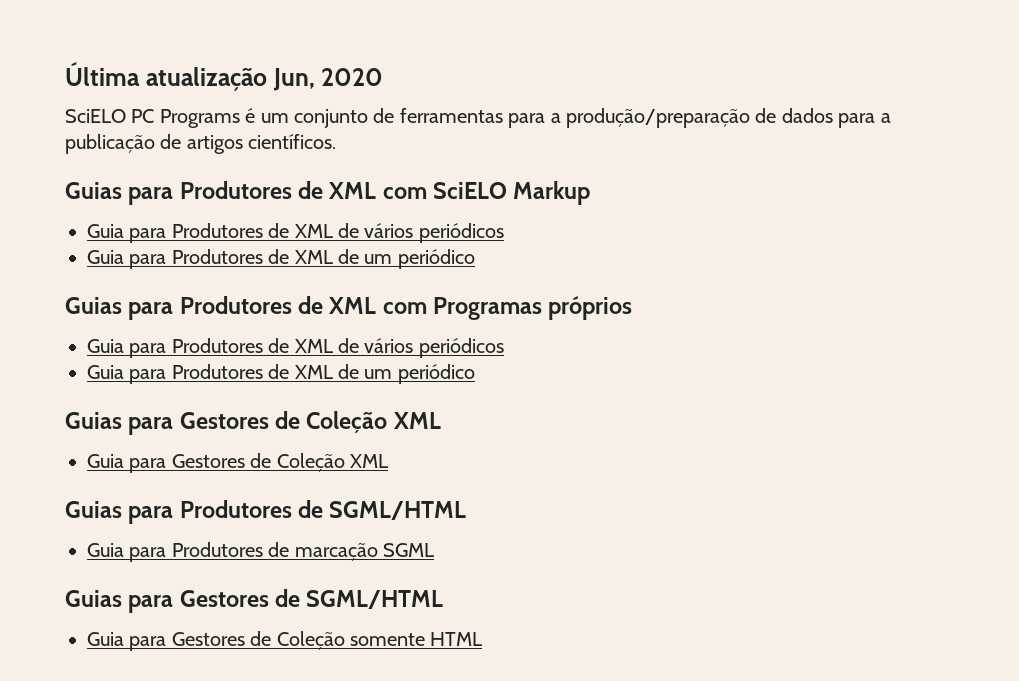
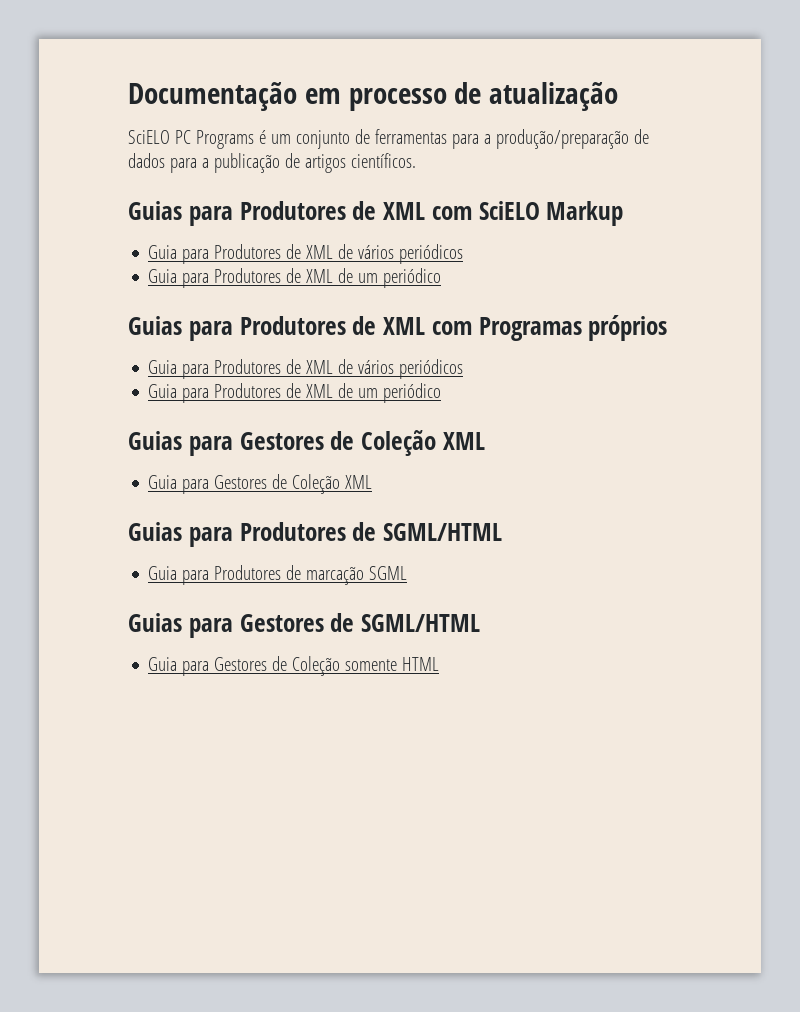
[65,62,140,86] Última -> [128,82,482,111] Documentação em processo de
[272,68,384,91] Jun, 2020 -> (619, 96) none

